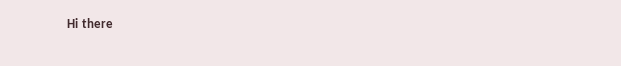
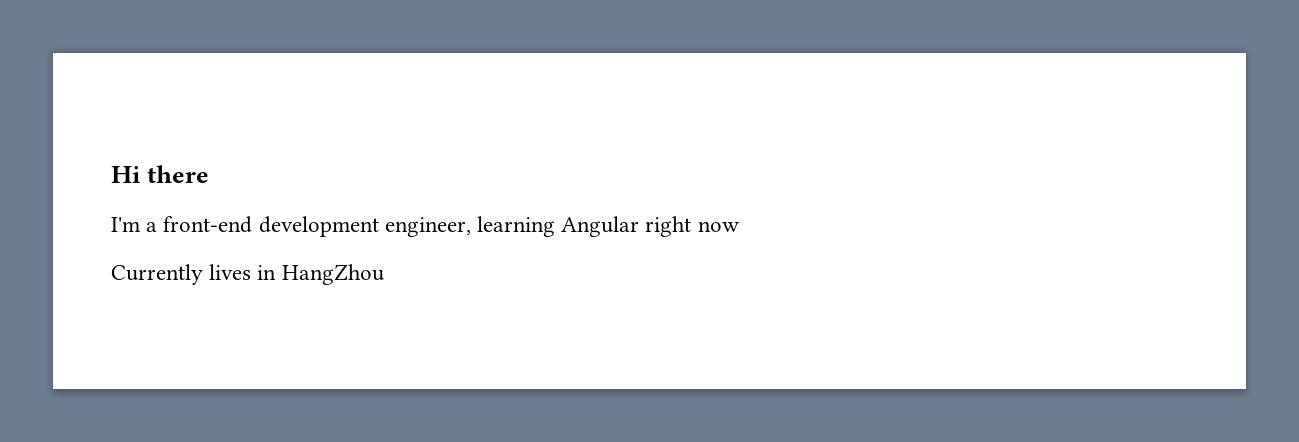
(113, 23) none -> [111,216,740,237] [111,264,384,285] // I'm a front-end development engineer, learning Angular right now // Currently lives in HangZhou

